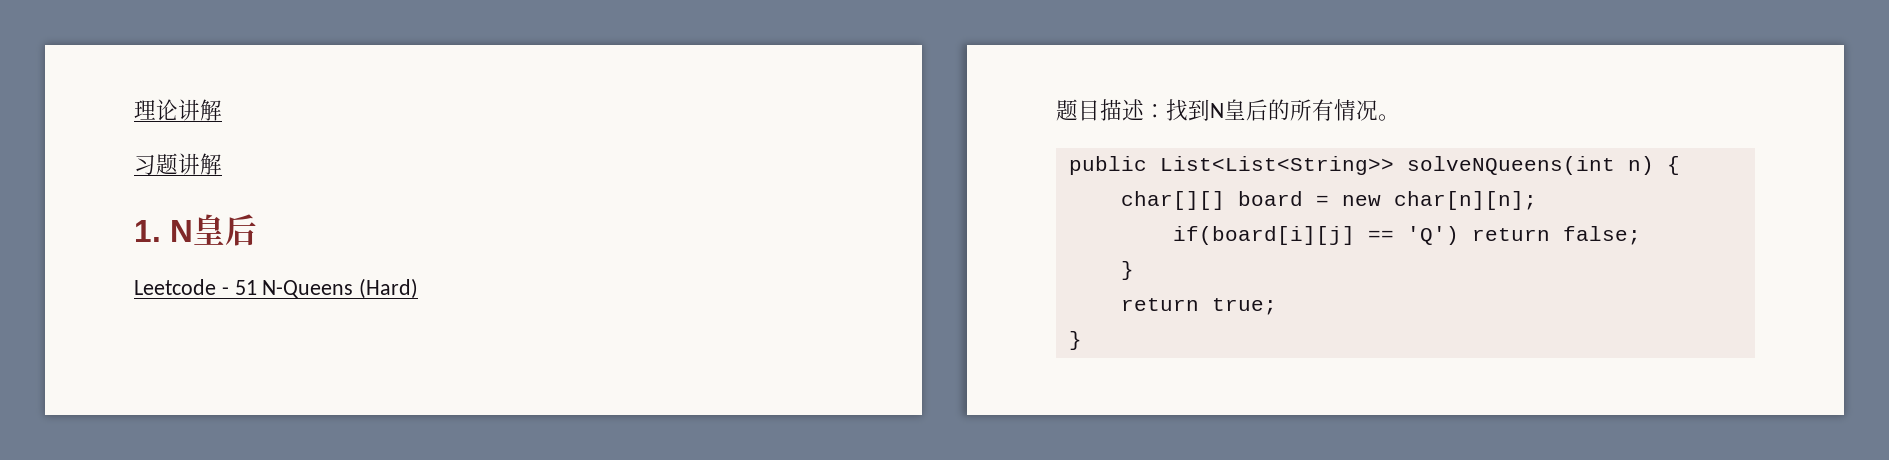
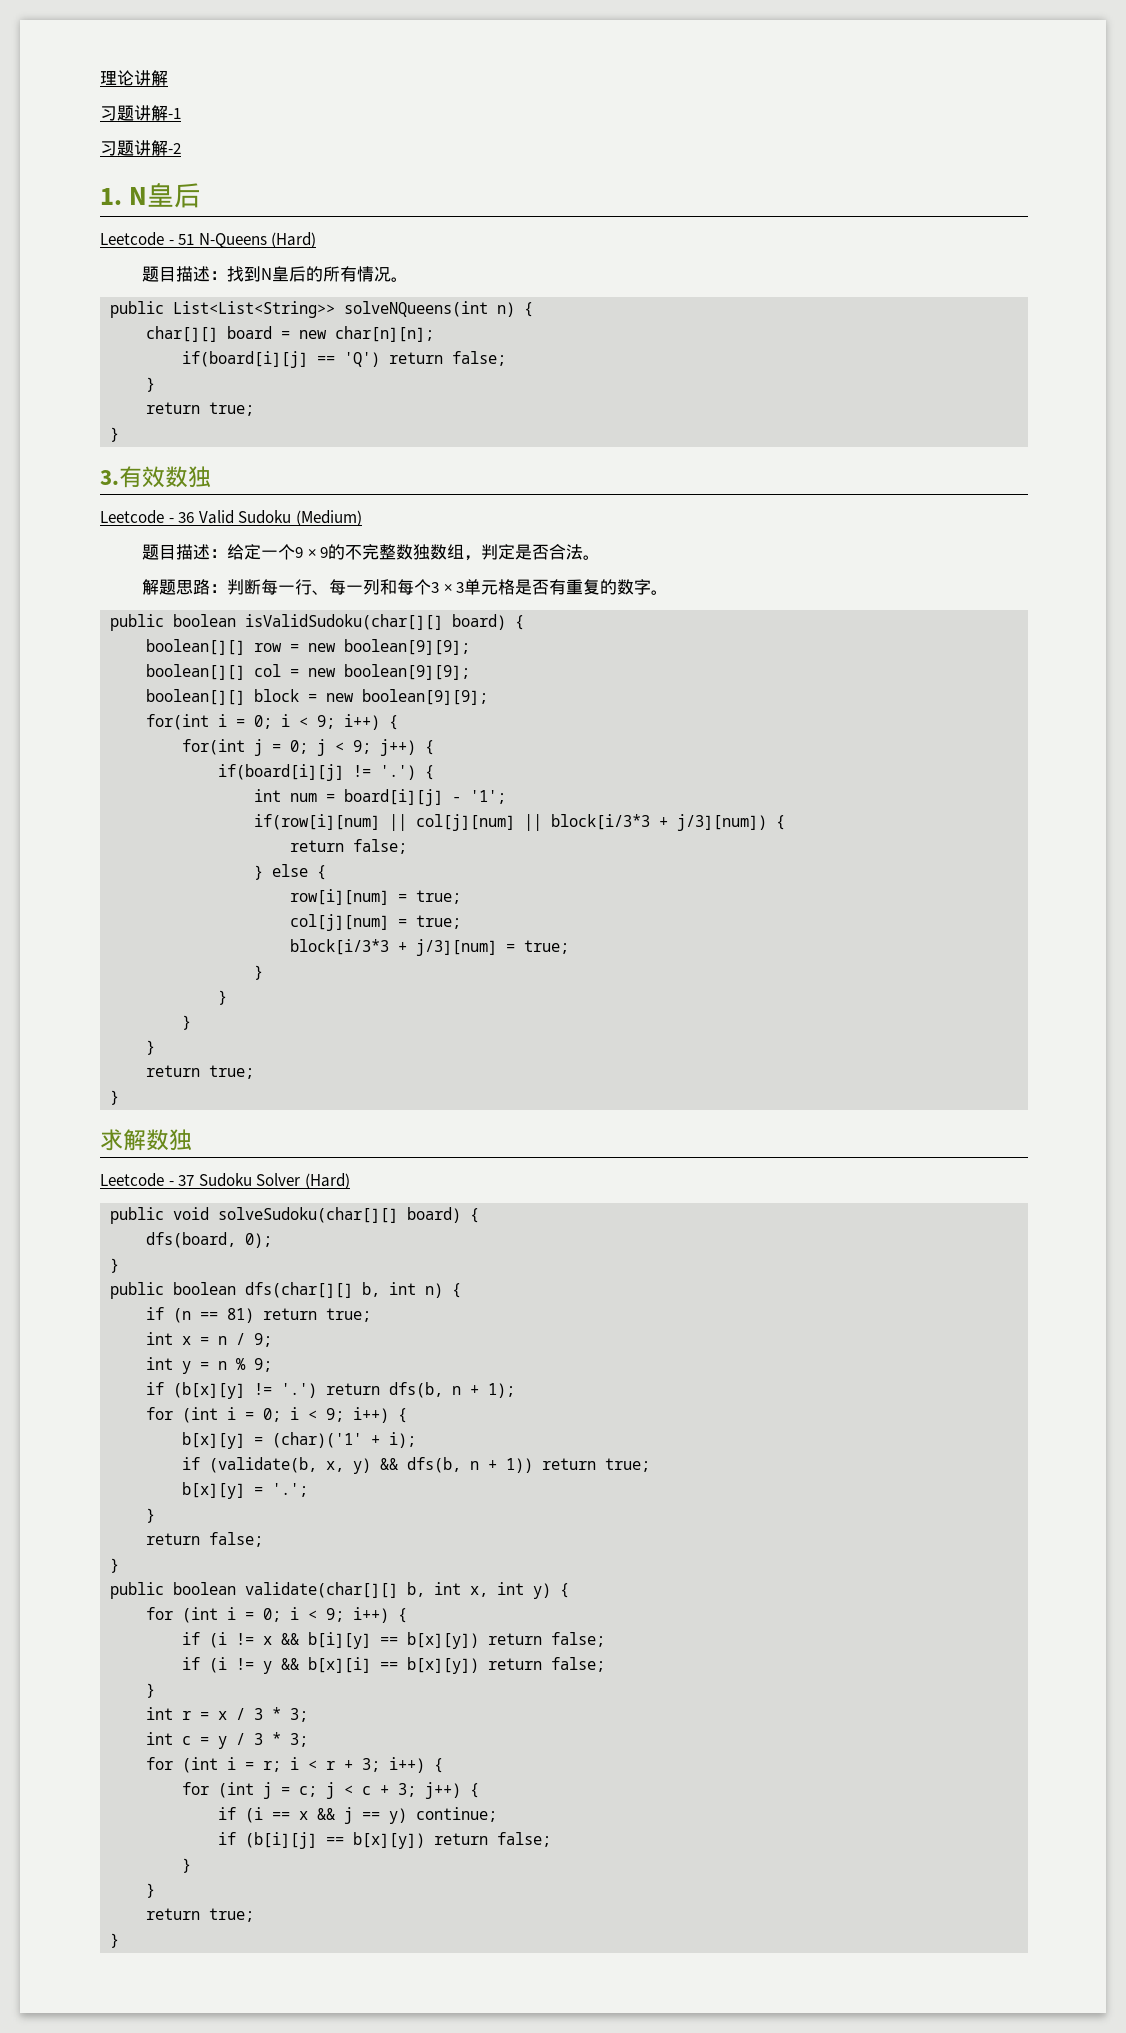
(222, 164) none -> [168,108,181,119] [100,140,181,156] -1 // 习题讲解-2
(1082, 340) none -> [100,466,211,488] [100,510,362,526] [141,544,601,561] [141,579,669,595] [110,614,525,631] [146,639,471,655] [146,664,471,680] [146,689,489,705] [146,714,399,730] [182,739,435,756] [218,764,435,781] [254,789,507,806] [254,814,786,831] [290,839,408,854] [254,864,327,880] [290,889,462,905] [290,914,462,931] [290,939,570,956] [254,965,264,980] [218,990,228,1005] [182,1015,192,1030] [146,1040,156,1055] [146,1065,255,1079] [110,1090,120,1105] [100,1129,192,1151] [100,1173,350,1189] [110,1207,480,1224] [146,1232,273,1248] [110,1258,120,1273] [110,1282,462,1299] [146,1307,372,1323] [146,1332,273,1347] [146,1357,273,1374] [146,1382,516,1399] [146,1407,408,1423] [182,1432,417,1449] [182,1457,651,1474] [182,1482,309,1499] [146,1508,156,1523] [146,1532,264,1547] [110,1558,120,1573] [110,1582,570,1599] [146,1607,408,1623] [182,1632,606,1649] [182,1657,606,1674] [146,1683,156,1698] [146,1707,309,1722] [146,1732,309,1749] [146,1757,444,1773] [182,1782,480,1799] [218,1807,498,1824] [218,1832,552,1849] [182,1858,192,1873] [146,1883,156,1898] [146,1908,255,1922] [110,1933,120,1948] // 3.有效数独 // Leetcode - 36 Valid Sudoku (Medium) // 题目描述：给定一个9 × 9的不完整数独数组，判定是否合法。 // 解题思路：判断每一行、每一列和每个3 × 3单元格是否有重复的数字。 // public boolean isValidSudoku(char[][] board) { // boolean[][] row = new boolean[9][9]; // boolean[][] col = new boolean[9][9]; // boolean[][] block = new boolean[9][9]; // for(int i = 0; i < 9; i++) { // for(int j = 0; j < 9; j++) { // if(board[i][j] != '.') { // int num = board[i][j] - '1'; // if(row[i][num] || col[j][num] || block[i/3*3 + j/3][num]) { // return false; // } else { // row[i][num] = true; // col[j][num] = true; // block[i/3*3 + j/3][num] = true; // } // } // } // } // return true; // } // 求解数独 // Leetcode - 37 Sudoku Solver (Hard) // public void solveSudoku(char[][] board) { // dfs(board, 0); // } // public boolean dfs(char[][] b, int n) { // if (n == 81) return true; // int x = n / 9; // int y = n % 9; // if (b[x][y] != '.') return dfs(b, n + 1); // for (int i = 0; i < 9; i++) { // b[x][y] = (char)('1' + i); // if (validate(b, x, y) && dfs(b, n + 1)) return true; // b[x][y] = '.'; // } // return false; // } // public boolean validate(char[][] b, int x, int y) { // for (int i = 0; i < 9; i++) { // if (i != x && b[i][y] == b[x][y]) return false; // if (i != y && b[x][i] == b[x][y]) return false; // } // int r = x / 3 * 3; // int c = y / 3 * 3; // for (int i = r; i < r + 3; i++) { // for (int j = c; j < c + 3; j++) { // if (i == x && j == y) continue; // if (b[i][j] == b[x][y]) return false; // } // } // return true; // }

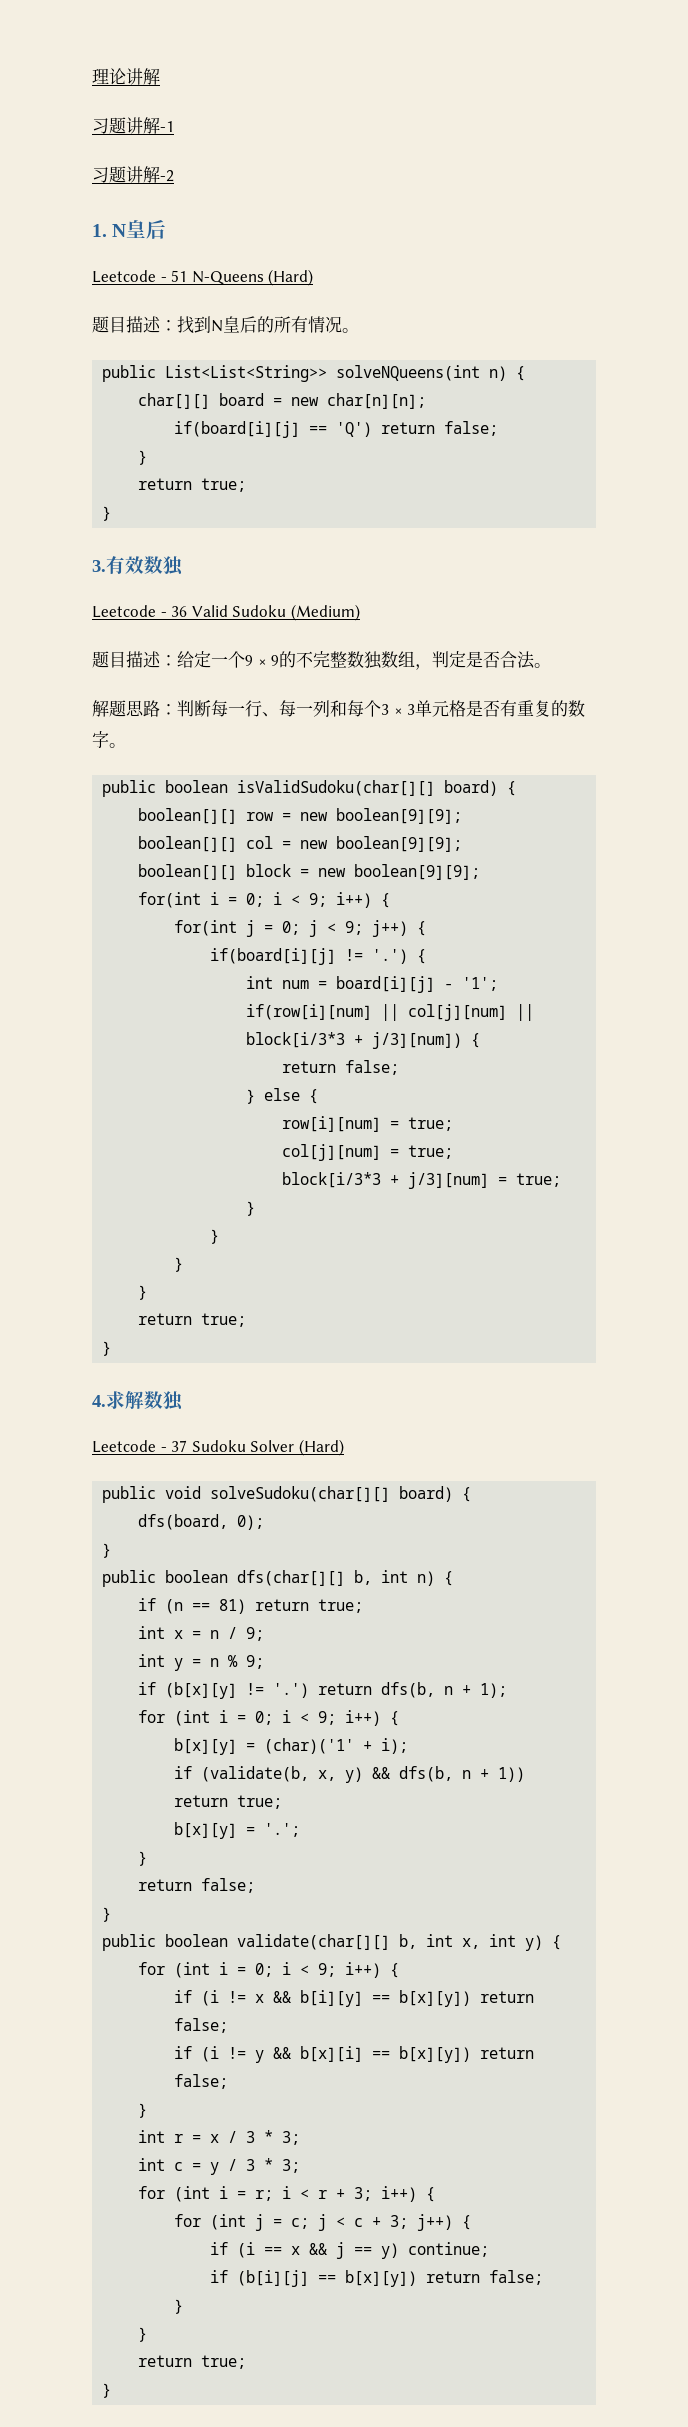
(120, 1097) none -> [92,1395,106,1407] 4.

